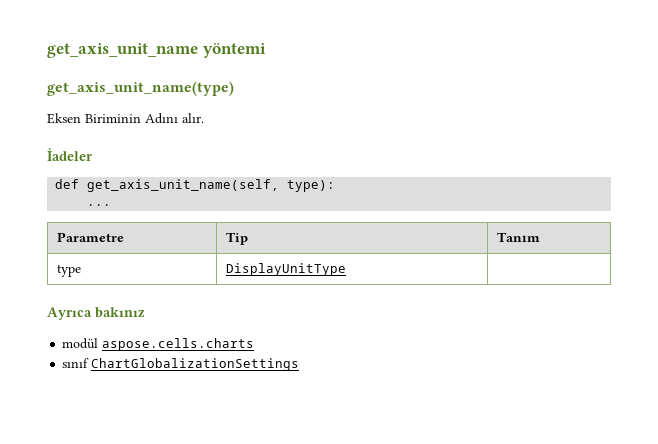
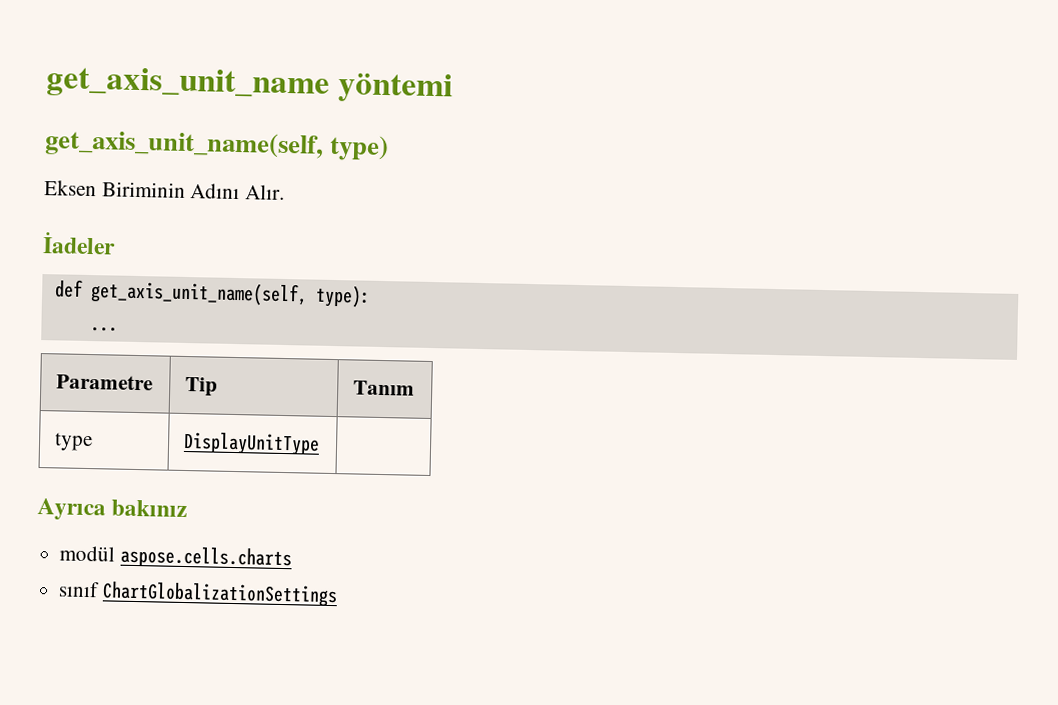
[47,81,234,96] get_axis_unit_name(type) -> [44,129,390,162] get_axis_unit_name(self, type)
[182,113,204,123] alır. -> [245,184,286,200] Alır.

